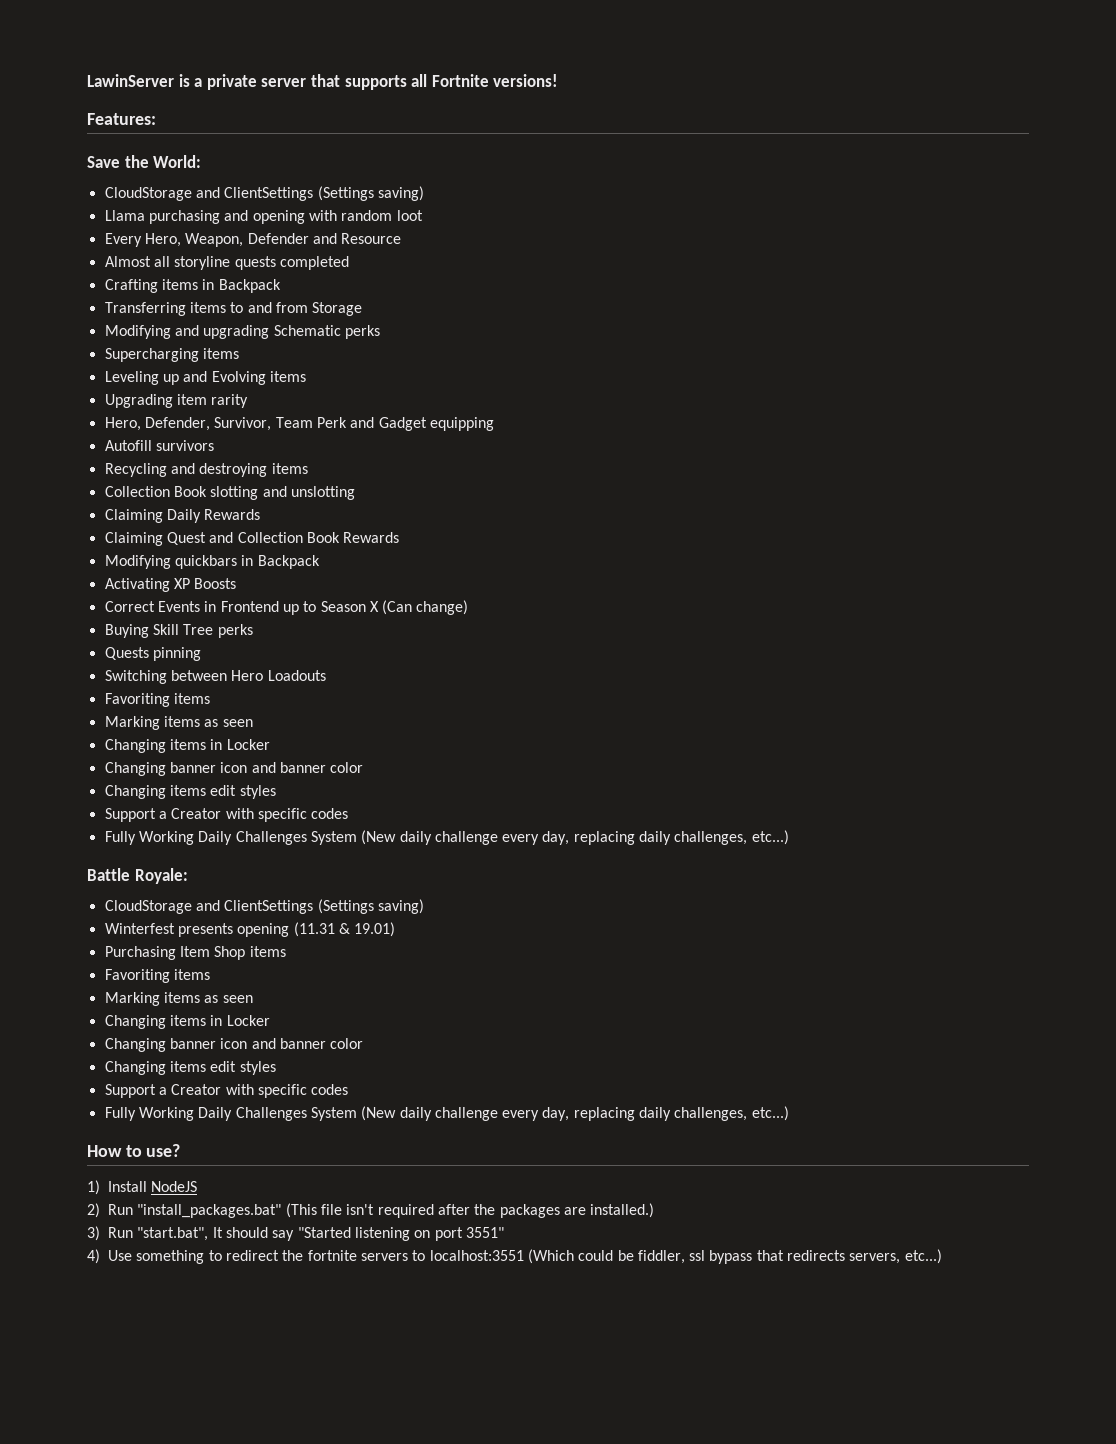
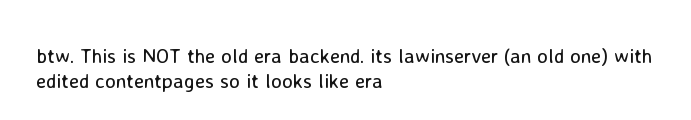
[87,74,559,90] [87,113,156,125] [87,155,202,168] [104,186,424,201] [104,210,423,224] [104,233,402,247] [104,256,349,270] [104,279,281,293] [104,302,363,316] [104,325,380,339] [104,348,239,362] [104,371,306,385] [104,394,249,408] [104,417,494,431] [104,440,214,451] [104,463,308,477] [104,486,355,500] [104,509,261,523] [104,532,400,546] [104,555,320,569] [104,578,237,592] [104,600,469,615] [104,624,253,638] [104,647,201,661] [104,670,326,684] [104,693,210,707] [104,716,253,730] [104,739,270,753] [104,762,364,776] [104,785,276,799] [104,808,349,822] [104,830,789,845] [87,868,188,884] [104,899,424,914] [104,922,396,937] [104,946,286,960] [104,969,210,983] [104,992,253,1006] [104,1015,270,1029] [104,1038,364,1052] [104,1061,276,1075] [104,1084,349,1098] [104,1106,789,1121] [87,1144,181,1157] [87,1180,198,1195] [87,1203,655,1218] [87,1226,504,1241] [87,1249,942,1264] LawinServer is a private server that supports all Fortnite versions! // Features: // Save the World: // CloudStorage and ClientSettings (Settings saving) // Llama purchasing and opening with random loot // Every Hero, Weapon, Defender and Resource // Almost all storyline quests completed // Crafting items in Backpack // Transferring items to and from Storage // Modifying and upgrading Schematic perks // Supercharging items // Leveling up and Evolving items // Upgrading item rarity // Hero, Defender, Survivor, Team Perk and Gadget equipping // Autofill survivors // Recycling and destroying items // Collection Book slotting and unslotting // Claiming Daily Rewards // Claiming Quest and Collection Book Rewards // Modifying quickbars in Backpack // Activating XP Boosts // Correct Events in Frontend up to Season X (Can change) // Buying Skill Tree perks // Quests pinning // Switching between Hero Loadouts // Favoriting items // Marking items as seen // Changing items in Locker // Changing banner icon and banner color // Changing items edit styles // Support a Creator with specific codes // Fully Working Daily Challenges System (New daily challenge every day, replacing daily challenges, etc...) // Battle Royale: // CloudStorage and ClientSettings (Settings saving) // Winterfest presents opening (11.31 & 19.01) // Purchasing Item Shop items // Favoriting items // Marking items as seen // Changing items in Locker // Changing banner icon and banner color // Changing items edit styles // Support a Creator with specific codes // Fully Working Daily Challenges System (New daily challenge every day, replacing daily challenges, etc...) // How to use? // 1) Install NodeJS // 2) Run "install_packages.bat" (This file isn't required after the packages are installed.) // 3) Run "start.bat", It should say "Started listening on port 3551" // 4) Use something to redirect the fortnite servers to localhost:3551 (Which could be fiddler, ssl bypass that redirects servers, etc...) -> [36,48,652,66] [36,74,383,92] btw. This is NOT the old era backend. its lawinserver (an old one) with edited contentpages so it looks like era

